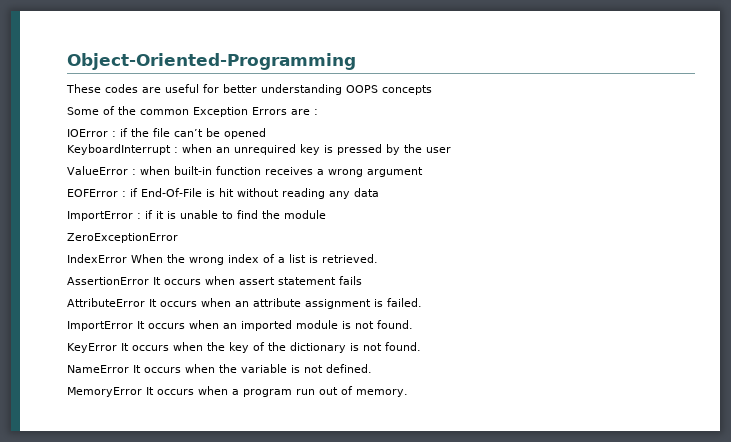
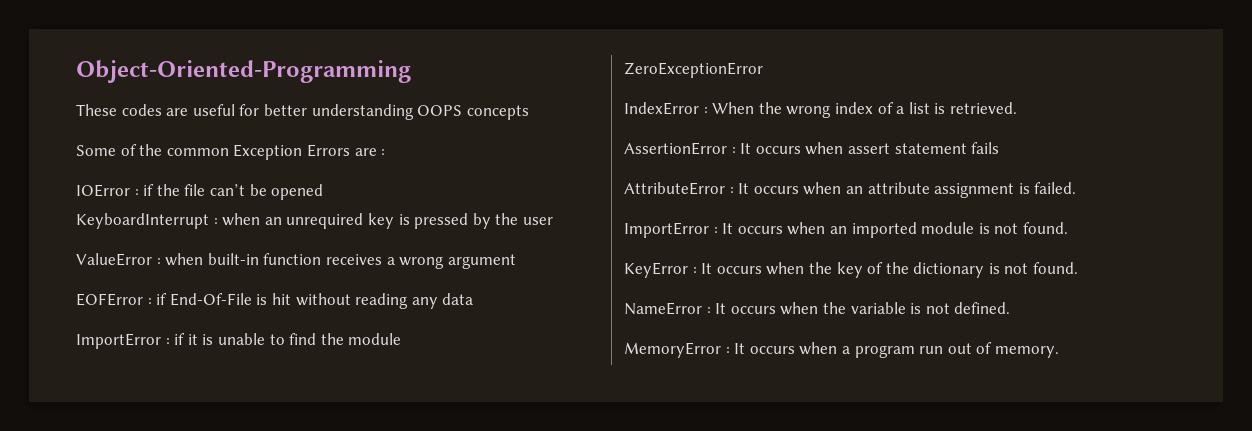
(127, 258) none -> [703,107,708,114] :
(149, 281) none -> [731,147,736,154] :
(145, 302) none -> [729,187,734,194] :
(133, 326) none -> [713,227,718,234] :
(117, 348) none -> [692,267,697,274] :
(129, 369) none -> [706,307,711,314] :
(142, 392) none -> [725,347,730,354] :

